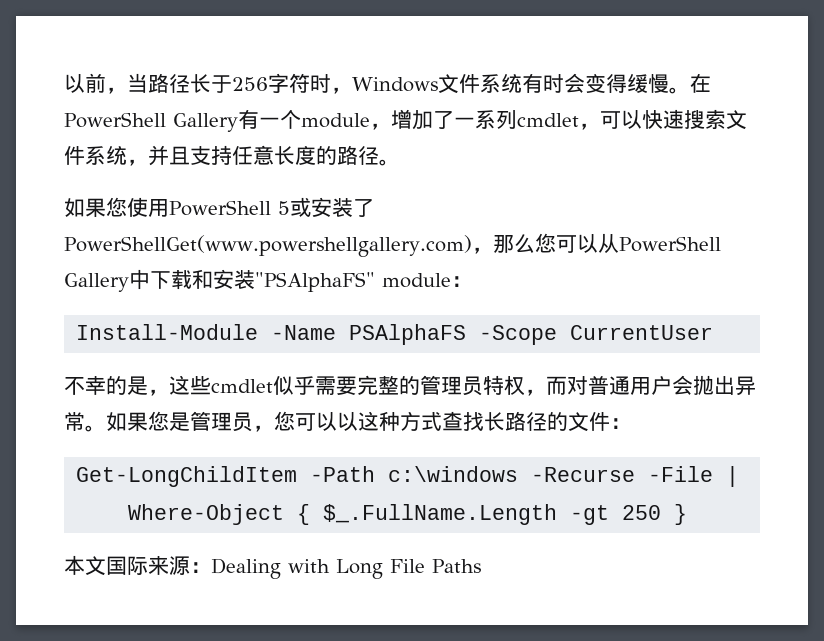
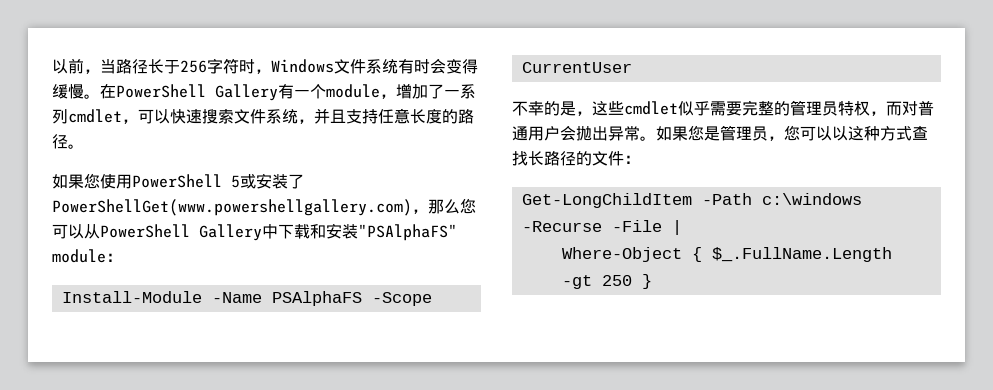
[64,555,481,579] // 本文国际来源：Dealing with Long File Paths -> (652, 281) none

